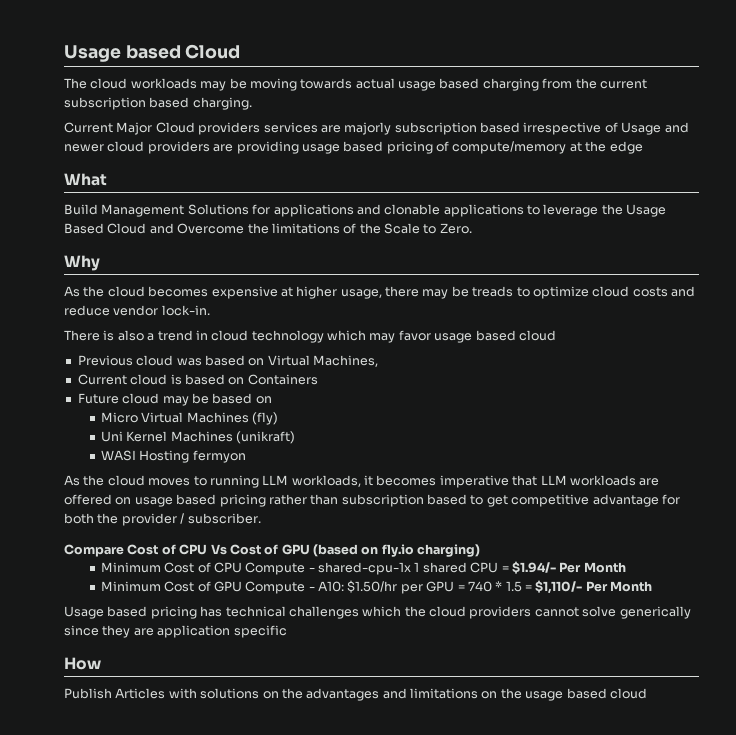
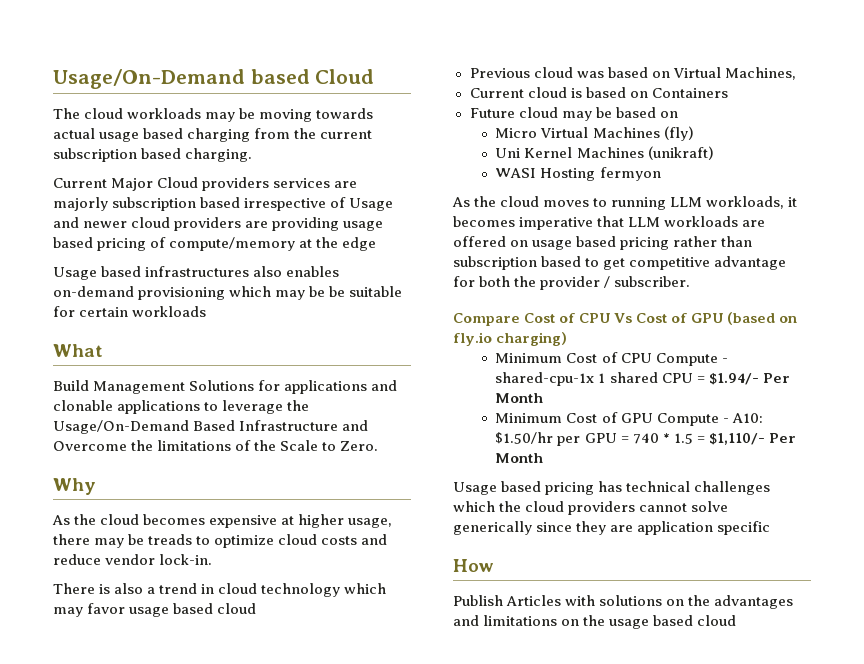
[64,45,121,62] Usage -> [53,69,245,89] Usage/On-Demand
(643, 147) none -> [53,266,340,280] [53,286,403,300] [53,306,207,317] // Usage based infrastructures also enables on-demand provisioning which may be be suitable for certain workloads
[626,204,667,217] [64,223,147,234] Usage Based Cloud -> [53,420,339,434] Usage/On-Demand Based Infrastructure

